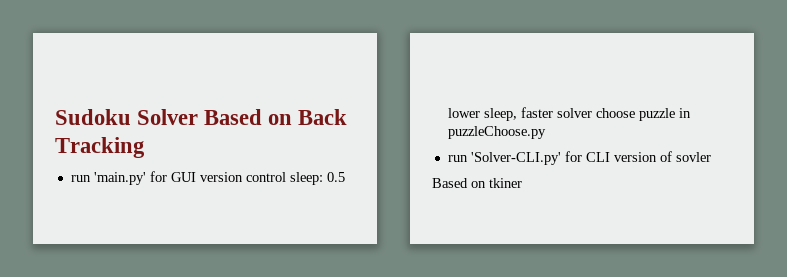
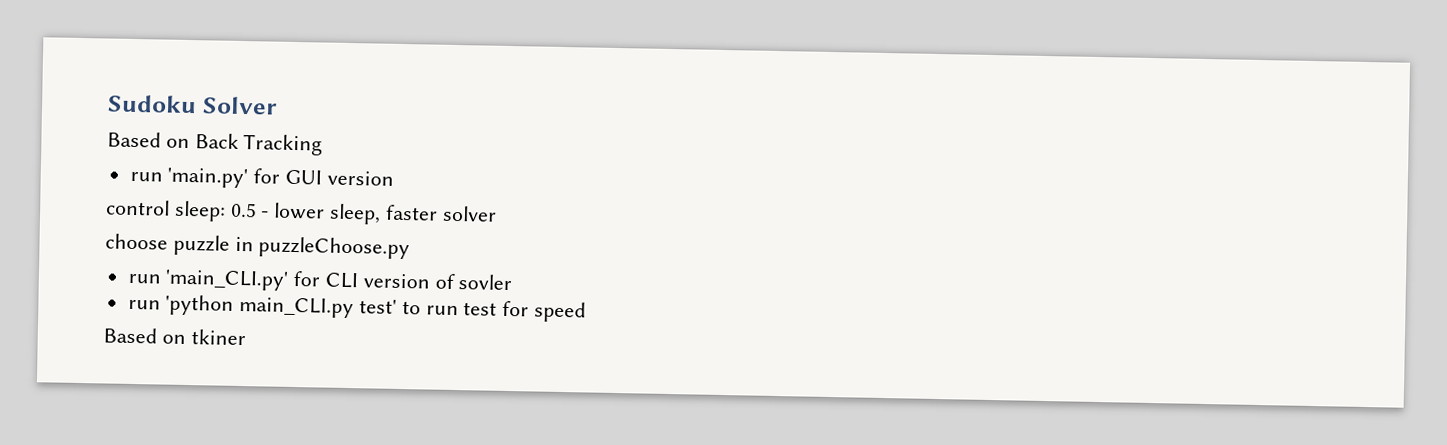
(199, 117) none -> (278, 105) //
(243, 177) none -> (394, 178) //
(345, 177) none -> [261,210,270,218] -
(592, 113) none -> (497, 213) //
[470,152,561,165] 'Solver-CLI.py' -> [165,269,290,291] 'main_CLI.py'
(711, 157) none -> [127,294,587,323] // run 'python main_CLI.py test' to run test for speed

